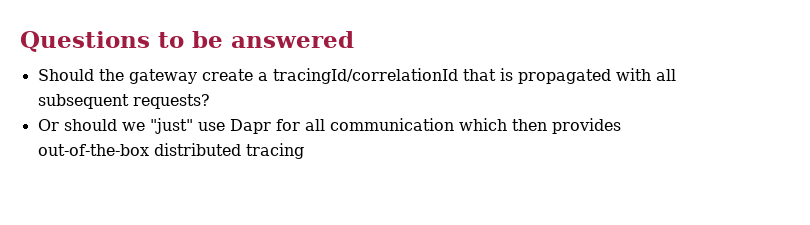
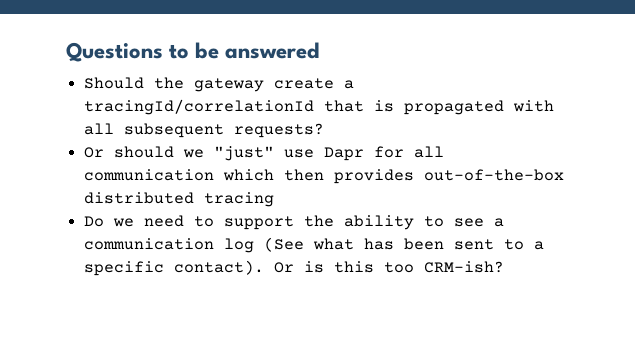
(304, 151) none -> [84,215,505,230] [84,237,545,253] [84,260,505,276] // Do we need to support the ability to see a communication log (See what has been sent to a specific contact). Or is this too CRM-ish?

